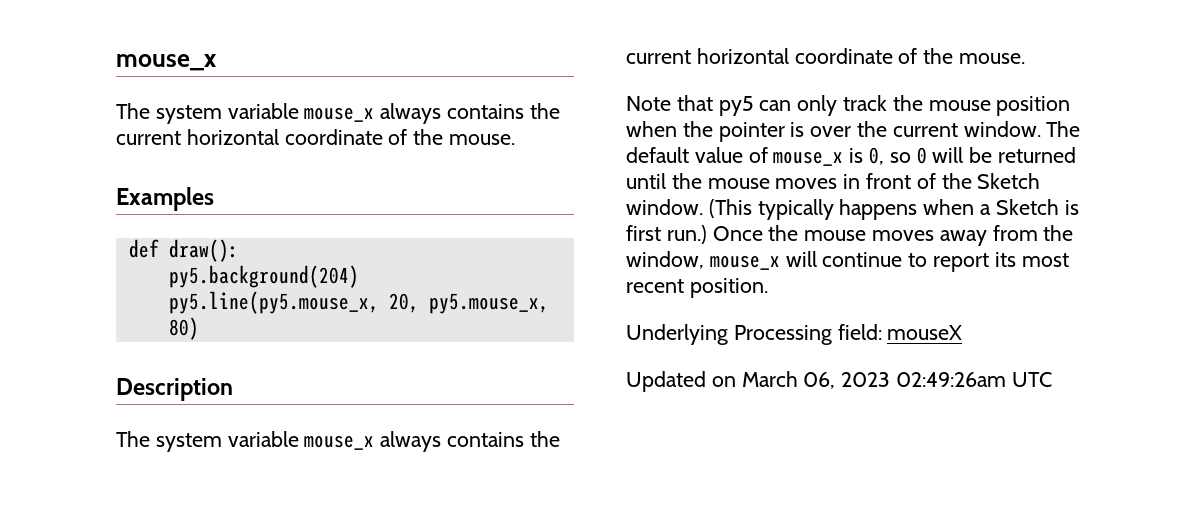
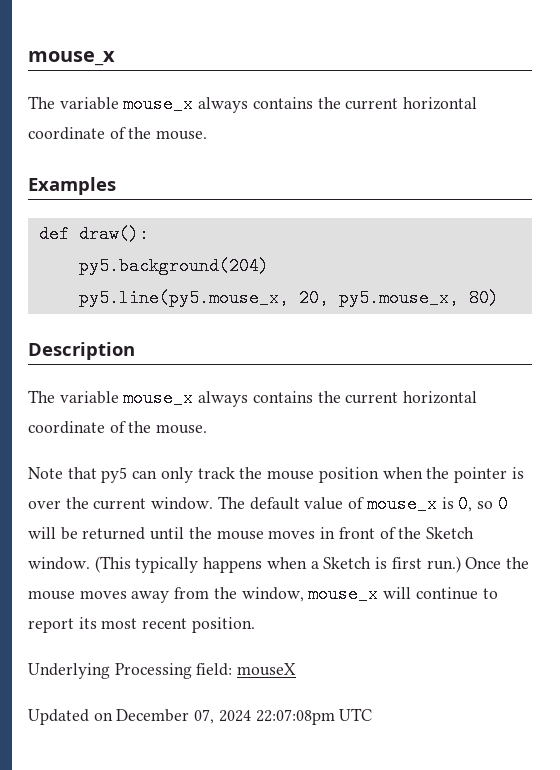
[155,105,222,124] system -> (55, 102) none
[155,433,222,452] system -> (55, 396) none
[741,371,1007,389] March 06, 2023 02:49:26am -> [116,709,335,725] December 07, 2024 22:07:08pm

